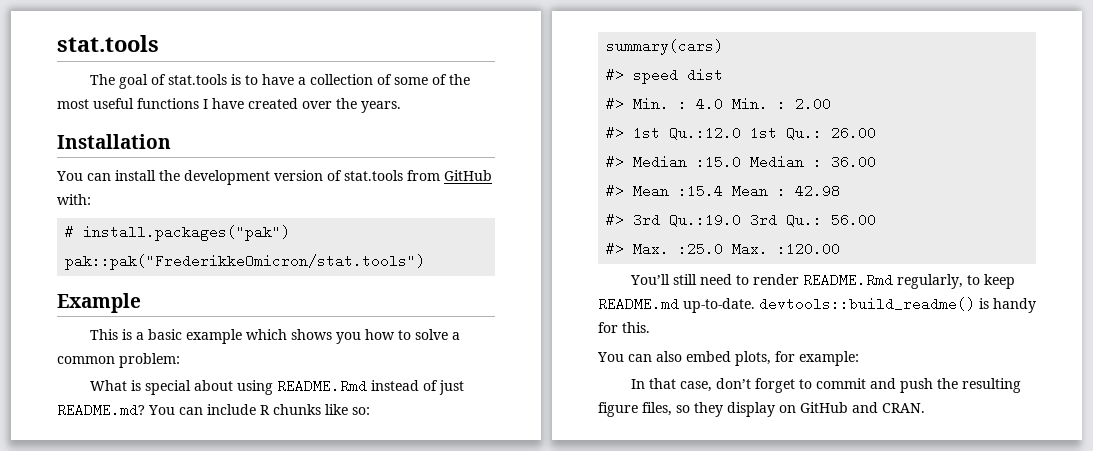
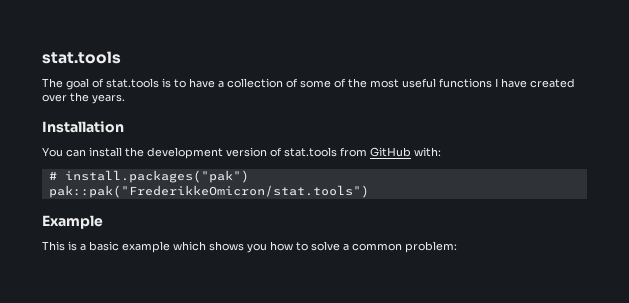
[89,379,464,395] [57,403,370,417] [606,39,724,55] [606,68,724,84] [606,97,832,111] [606,126,877,140] [606,155,877,169] [606,184,841,198] [606,213,877,227] [606,242,841,256] [629,273,1015,289] [598,297,1036,313] [598,322,650,333] [597,351,859,366] [630,378,1021,393] [598,402,925,417] // What is special about using README.Rmd instead of just README.md? You can include R chunks like so: // summary(cars) // #> speed dist // #> Min. : 4.0 Min. : 2.00 // #> 1st Qu.:12.0 1st Qu.: 26.00 // #> Median :15.0 Median : 36.00 // #> Mean :15.4 Mean : 42.98 // #> 3rd Qu.:19.0 3rd Qu.: 56.00 // #> Max. :25.0 Max. :120.00 // You’ll still need to render README.Rmd regularly, to keep README.md up-to-date. devtools::build_readme() is handy for this. // You can also embed plots, for example: // In that case, don’t forget to commit and push the resulting figure files, so they display on GitHub and CRAN. -> (457, 247) none

